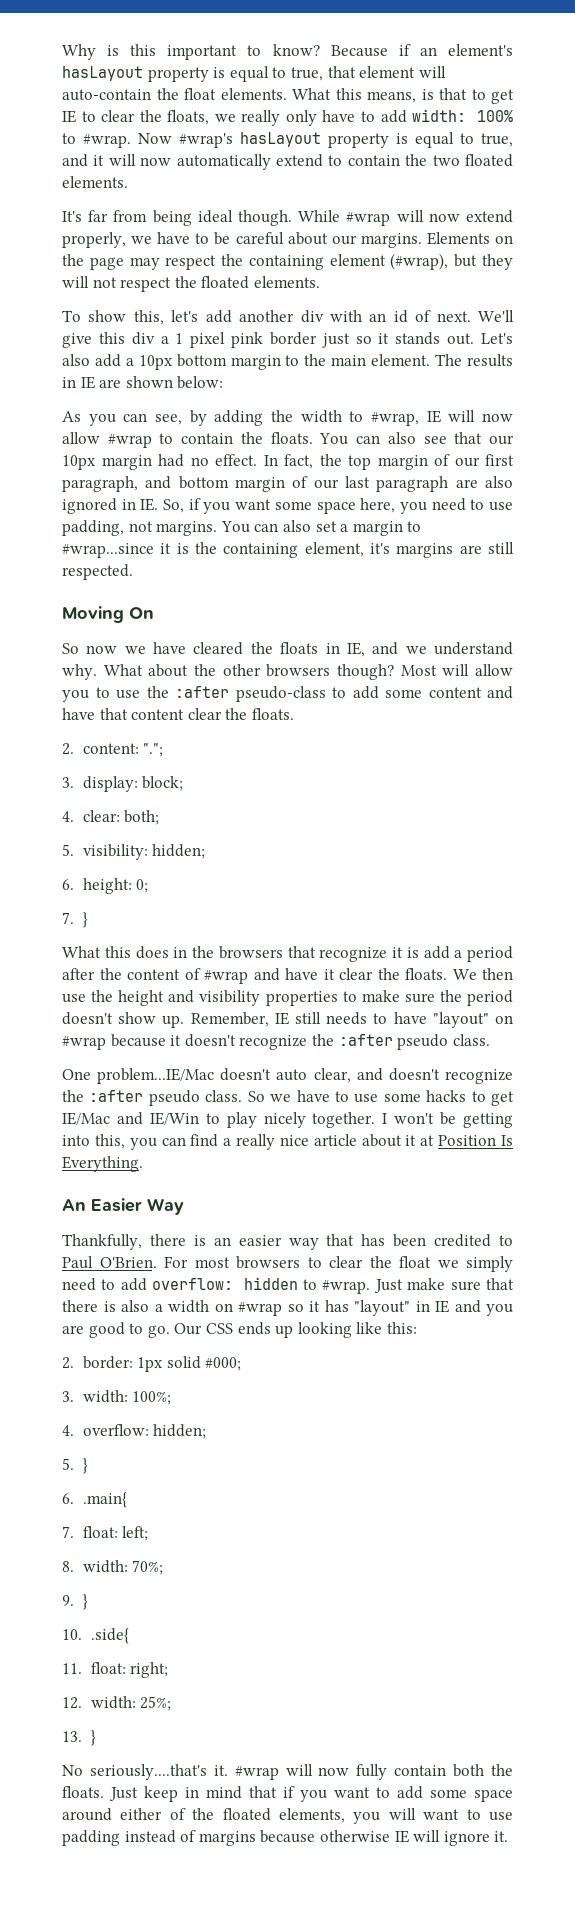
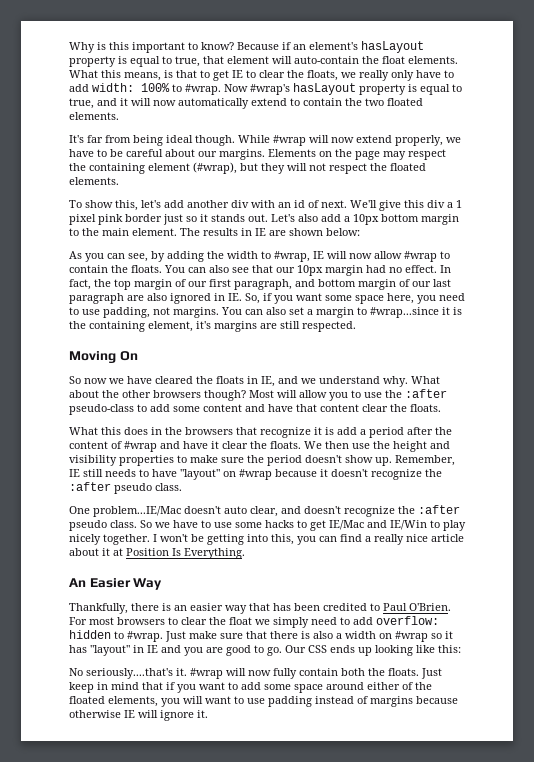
[62,743,164,757] [62,776,184,792] [62,810,160,825] [62,844,206,860] [62,878,149,894] [62,912,88,928] // 2. content: "."; // 3. display: block; // 4. clear: both; // 5. visibility: hidden; // 6. height: 0; // 7. } -> (441, 408) none
[62,1356,242,1372] [62,1390,172,1405] [62,1424,207,1439] [62,1458,88,1474] [62,1492,127,1508] [62,1526,149,1541] [62,1560,164,1575] [62,1594,88,1610] [62,1628,129,1644] [62,1662,169,1678] [62,1696,172,1711] [62,1730,96,1746] // 2. border: 1px solid #000; // 3. width: 100%; // 4. overflow: hidden; // 5. } // 6. .main{ // 7. float: left; // 8. width: 70%; // 9. } // 10. .side{ // 11. float: right; // 12. width: 25%; // 13. } -> (461, 649) none

